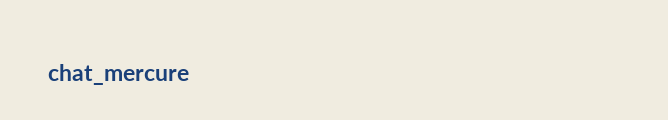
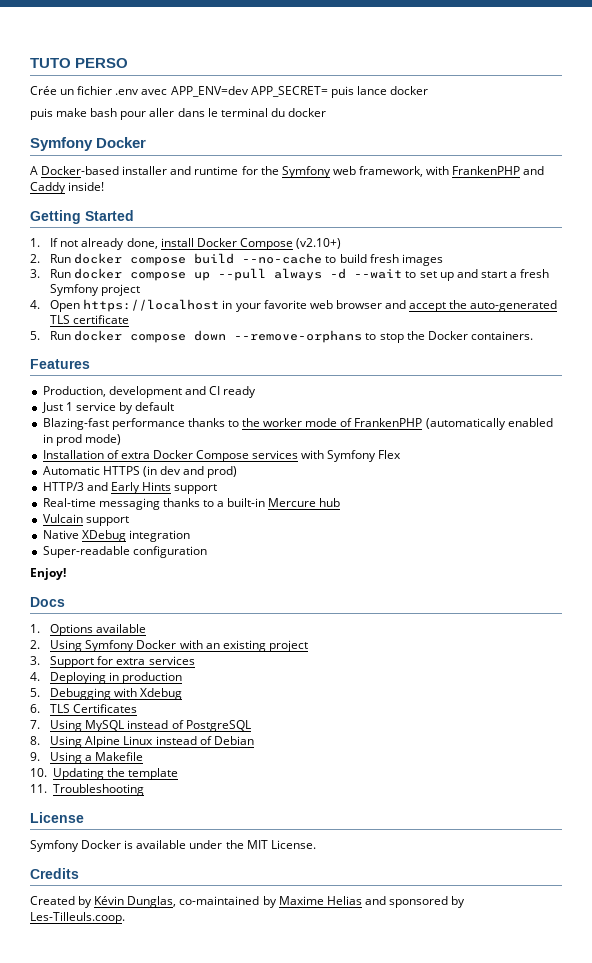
[48,64,189,85] chat_mercure -> [30,58,129,68] [30,86,428,98] [30,108,326,120] [30,137,147,151] [30,166,545,178] [30,182,105,194] [30,210,134,224] [30,238,341,250] [30,253,443,266] [30,268,550,281] [50,284,141,296] [30,299,558,312] [50,315,130,324] [30,330,533,343] [30,359,90,369] [42,386,257,398] [41,402,175,414] [42,418,553,430] [42,434,121,446] [42,450,402,462] [42,466,238,478] [42,482,218,494] [42,498,341,510] [42,514,129,526] [42,530,190,542] [42,546,207,558] [30,568,66,580] [30,597,65,607] [30,624,147,636] [30,640,308,652] [30,656,195,668] [30,672,183,684] [30,688,183,700] [30,704,138,713] [30,720,251,732] [30,736,254,748] [30,752,144,764] [30,768,178,780] [30,784,144,796] [30,812,84,823] [30,840,316,852] [30,868,79,879] [30,896,466,908] [30,912,125,924] TUTO PERSO // Crée un fichier .env avec APP_ENV=dev APP_SECRET= puis lance docker // puis make bash pour aller dans le terminal du docker // Symfony Docker // A Docker-based installer and runtime for the Symfony web framework, with FrankenPHP and Caddy inside! // Getting Started // 1. If not already done, install Docker Compose (v2.10+) // 2. Run docker compose build --no-cache to build fresh images // 3. Run docker compose up --pull always -d --wait to set up and start a fresh Symfony project // 4. Open https://localhost in your favorite web browser and accept the auto-generated TLS certificate // 5. Run docker compose down --remove-orphans to stop the Docker containers. // Features // Production, development and CI ready // Just 1 service by default // Blazing-fast performance thanks to the worker mode of FrankenPHP (automatically enabled in prod mode) // Installation of extra Docker Compose services with Symfony Flex // Automatic HTTPS (in dev and prod) // HTTP/3 and Early Hints support // Real-time messaging thanks to a built-in Mercure hub // Vulcain support // Native XDebug integration // Super-readable configuration // Enjoy! // Docs // 1. Options available // 2. Using Symfony Docker with an existing project // 3. Support for extra services // 4. Deploying in production // 5. Debugging with Xdebug // 6. TLS Certificates // 7. Using MySQL instead of PostgreSQL // 8. Using Alpine Linux instead of Debian // 9. Using a Makefile // 10. Updating the template // 11. Troubleshooting // License // Symfony Docker is available under the MIT License. // Credits // Created by Kévin Dunglas, co-maintained by Maxime Helias and sponsored by Les-Tilleuls.coop.

